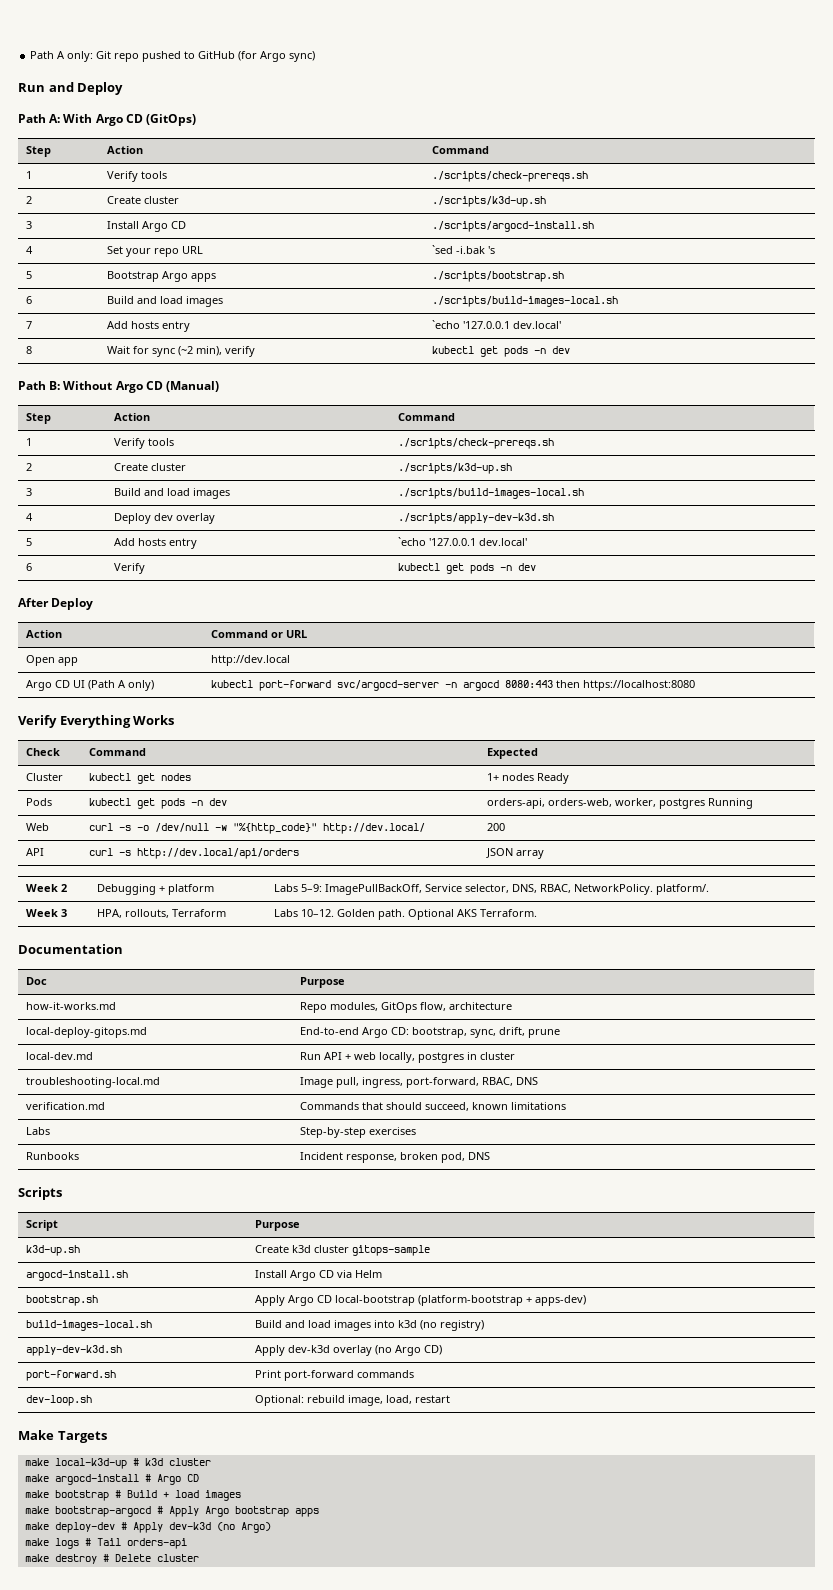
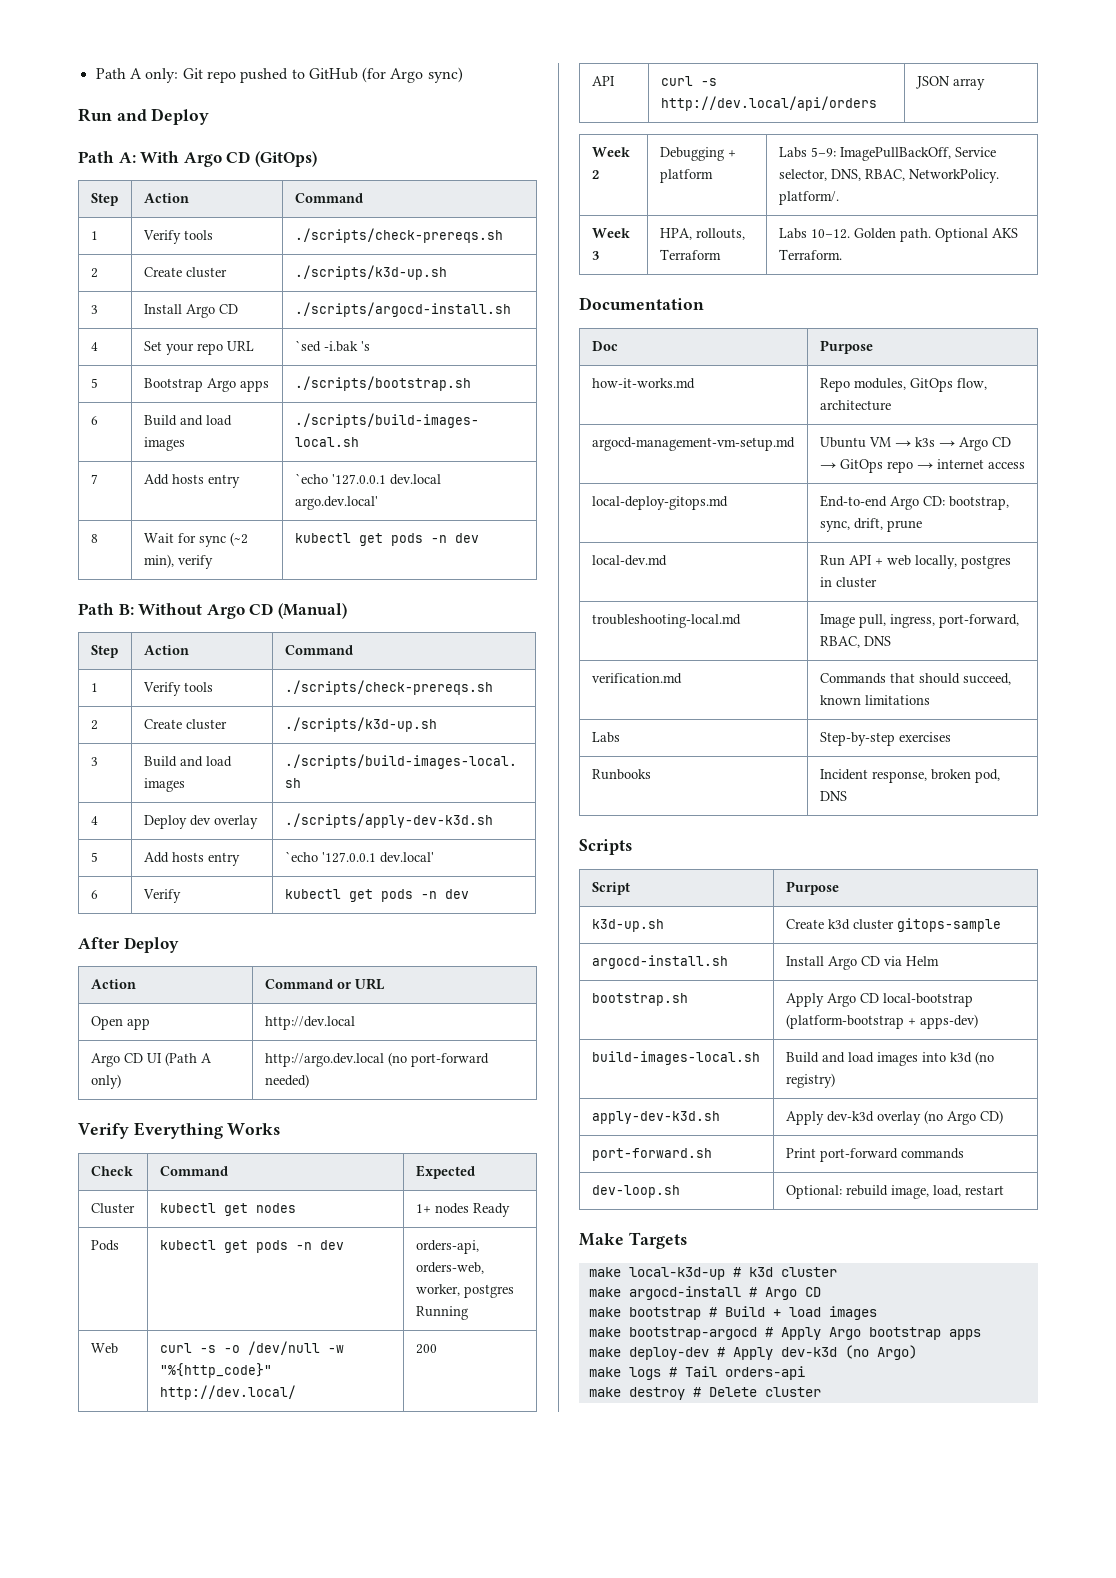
[513,321,562,329] dev.local' -> [389,474,441,485] [294,496,378,510] dev.local argo.dev.local'
[211,680,696,691] kubectl port-forward svc/argocd-server -n argocd 8080:443 then https://localhost:8080 -> [264,1052,489,1067] [264,1074,309,1088] http://argo.dev.local (no port-forward needed)
(513, 1006) none -> [591,437,795,451] [819,437,1011,451] [819,459,1025,473] // argocd-management-vm-setup.md | Ubuntu VM → k3s → Argo CD → GitOps repo → internet access

